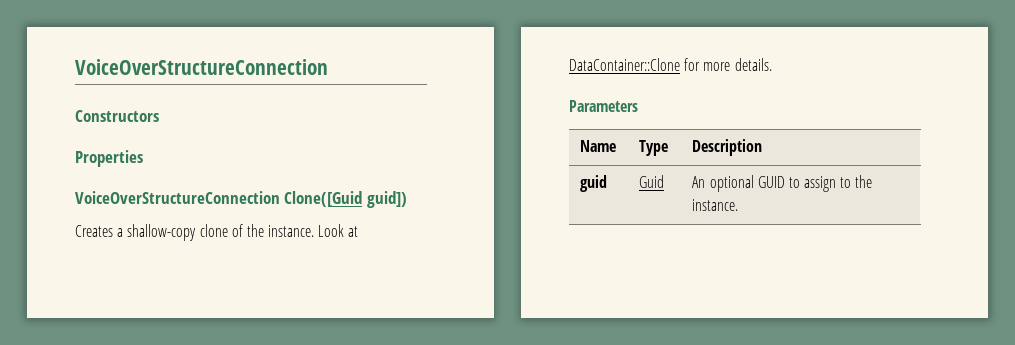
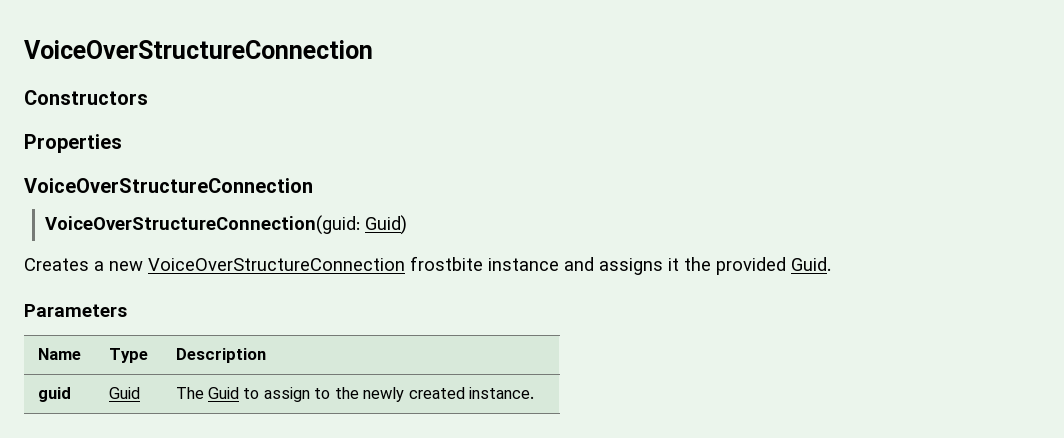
[284,191,407,208] Clone([Guid guid]) -> [44,215,407,235] // VoiceOverStructureConnection(guid: Guid)
[127,224,359,241] [569,58,772,71] shallow-copy clone of the instance. Look at DataContainer::Clone for more details. -> [109,256,831,275] new VoiceOverStructureConnection frostbite instance and assigns it the provided Guid.
[692,175,785,192] An optional GUID -> [175,387,240,399] The Guid
(873, 181) none -> [363,387,465,402] newly created

